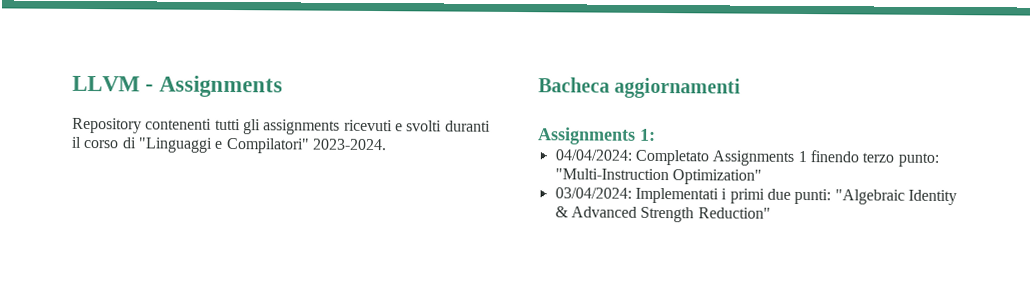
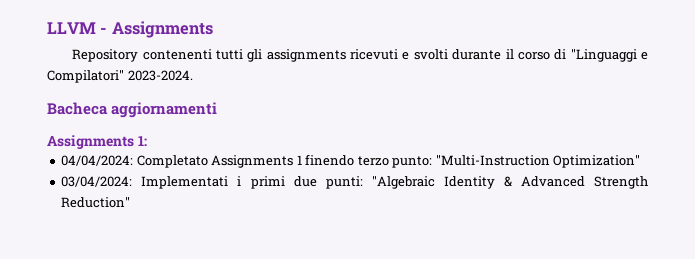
[444,120,491,132] duranti -> [452,49,502,60] durante

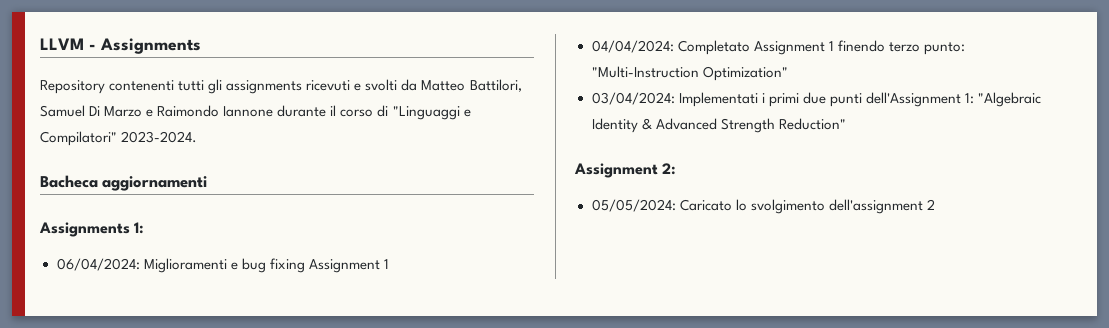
(448, 54) none -> [401,79,522,92] [40,105,274,117] da Matteo Battilori, Samuel Di Marzo e Raimondo Iannone
(147, 141) none -> [56,258,389,273] // 06/04/2024: Miglioramenti e bug fixing Assignment 1
[211,155,294,168] Assignments -> [753,41,825,55] Assignment
[325,176,363,189] punti: -> [829,92,974,107] punti dell'Assignment 1:
(131, 202) none -> [574,163,677,178] [591,199,935,214] // Assignment 2: // 05/05/2024: Caricato lo svolgimento dell'assignment 2

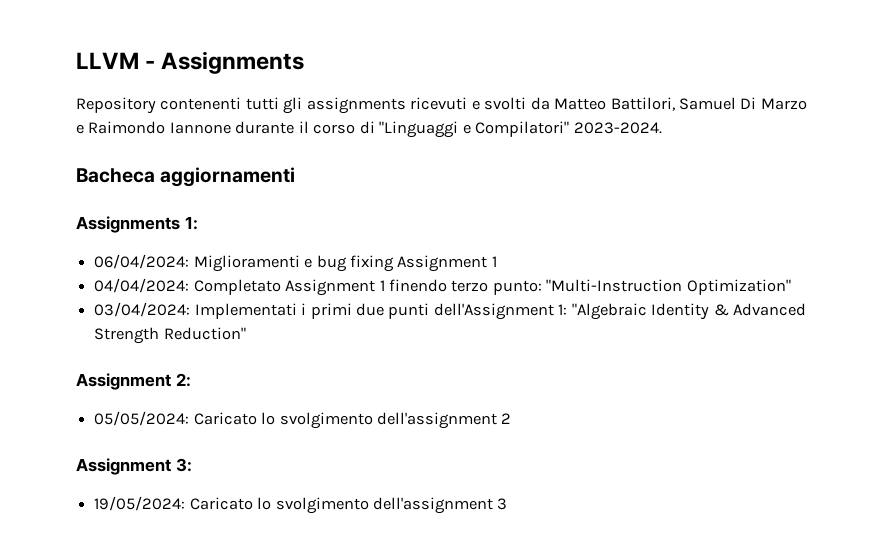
(935, 204) none -> [76,458,192,475] [94,496,508,514] // Assignment 3: // 19/05/2024: Caricato lo svolgimento dell'assignment 3

